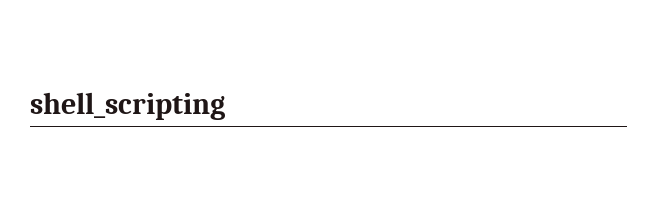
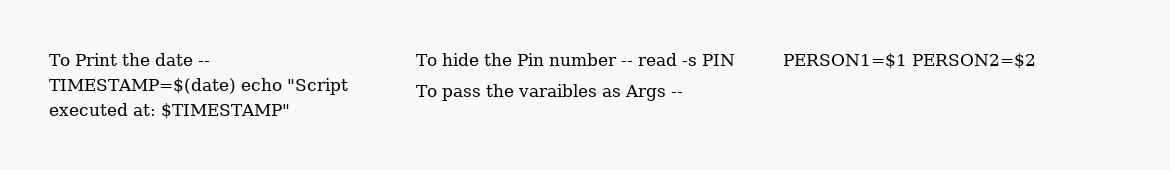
[30,92,225,120] shell_scripting -> [49,53,210,66] [49,78,348,95] [49,103,290,119] [416,53,735,66] [416,84,683,101] [783,53,1036,69] To Print the date -- TIMESTAMP=$(date) echo "Script executed at: $TIMESTAMP" // To hide the Pin number -- read -s PIN // To pass the varaibles as Args -- PERSON1=$1 PERSON2=$2

